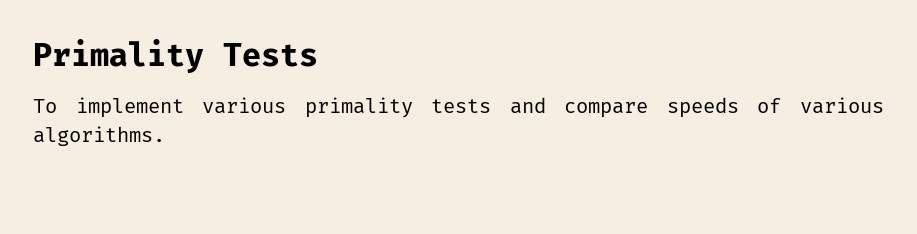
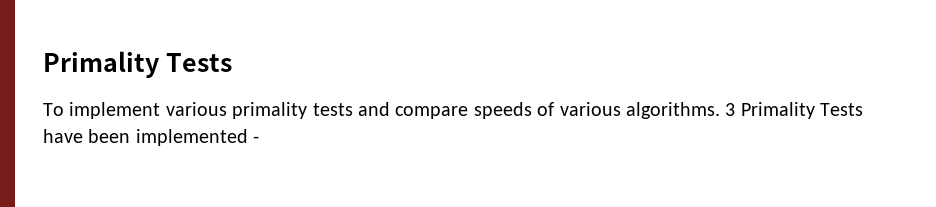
(165, 136) none -> [725,102,864,119] [43,129,260,146] 3 Primality Tests have been implemented -

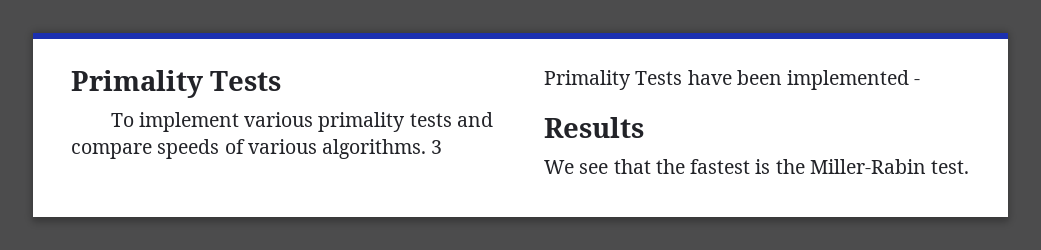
(260, 139) none -> [544,117,644,138] [544,159,970,174] // Results // We see that the fastest is the Miller-Rabin test.

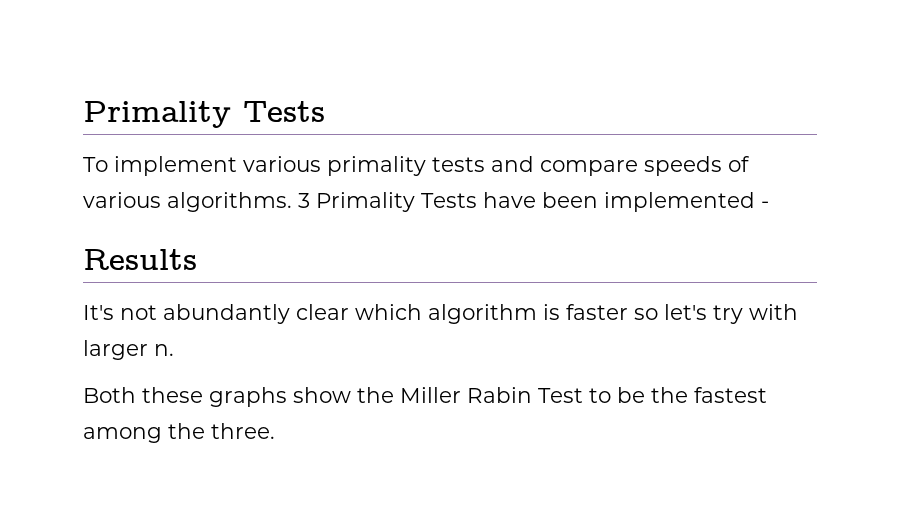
[544,159,970,174] We see that the fastest is the Miller-Rabin test. -> [83,304,798,324] [83,340,174,360] [83,387,767,407] [83,423,275,443] It's not abundantly clear which algorithm is faster so let's try with larger n. // Both these graphs show the Miller Rabin Test to be the fastest among the three.

